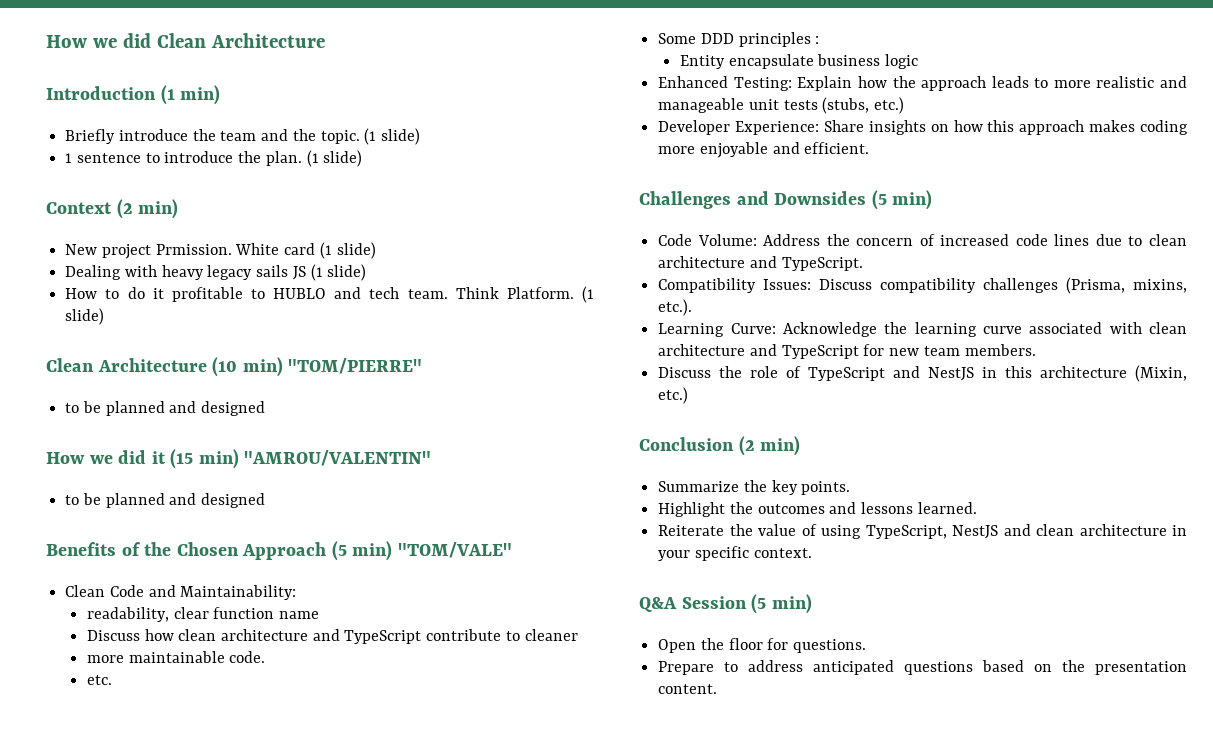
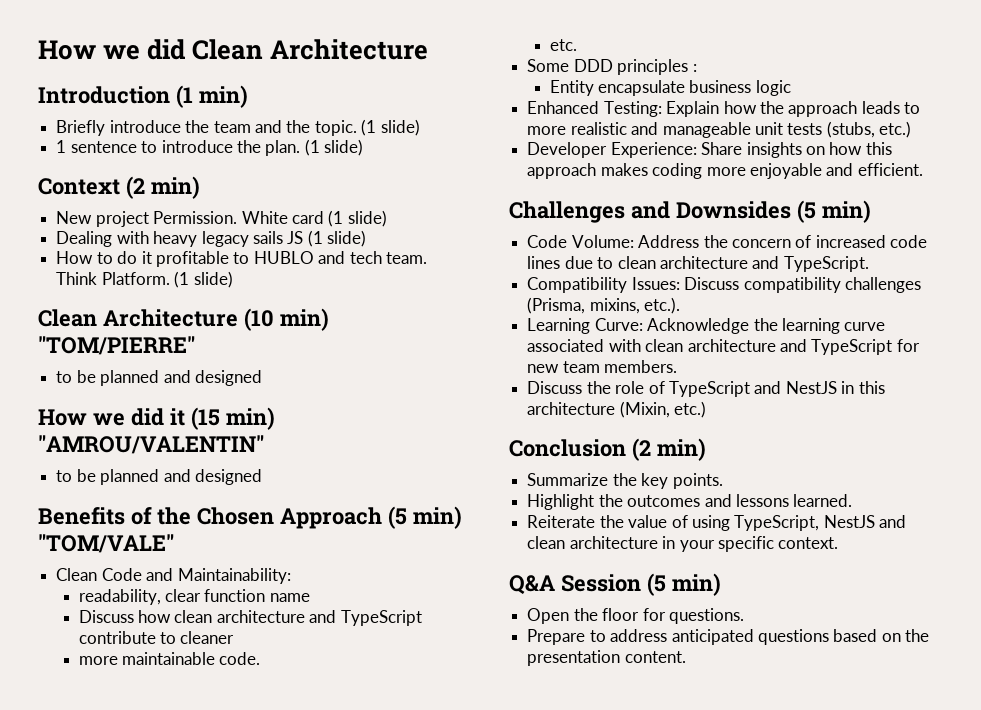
[155,244,232,255] Prmission. -> [153,211,238,224] Permission.

